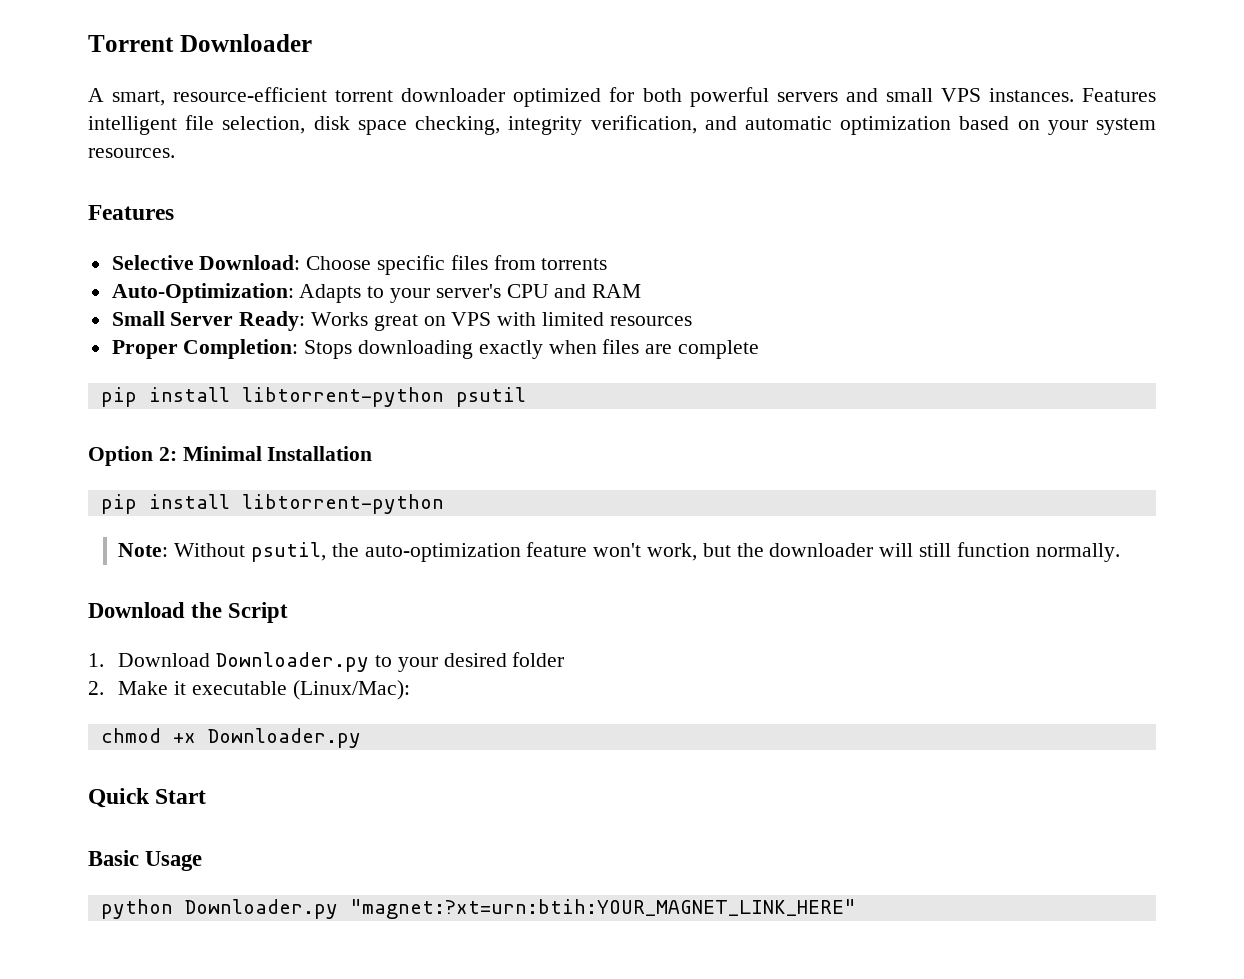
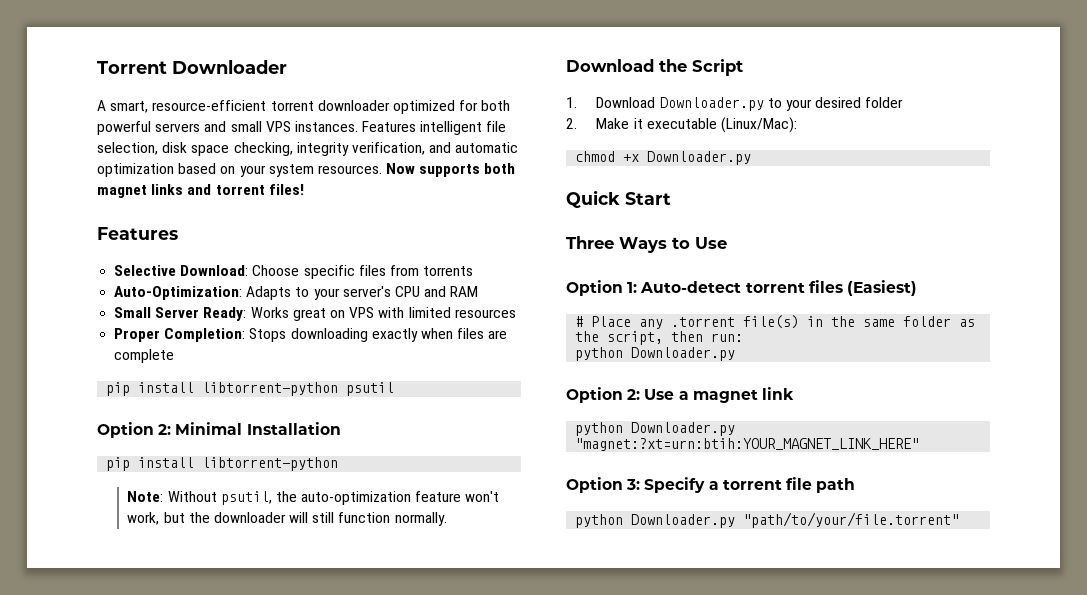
(175, 153) none -> [386,163,516,177] [97,184,304,198] Now supports both magnet links and torrent files!
[88,850,203,871] [100,899,856,919] Basic Usage // python Downloader.py "magnet:?xt=urn:btih:YOUR_MAGNET_LINK_HERE" -> [566,236,727,253] [566,280,917,296] [575,315,976,329] [575,331,744,345] [575,347,736,361] [566,387,794,403] [575,422,736,436] [575,438,920,451] [566,477,856,493] [575,512,960,528] Three Ways to Use // Option 1: Auto-detect torrent files (Easiest) // # Place any .torrent file(s) in the same folder as the script, then run: // python Downloader.py // Option 2: Use a magnet link // python Downloader.py "magnet:?xt=urn:btih:YOUR_MAGNET_LINK_HERE" // Option 3: Specify a torrent file path // python Downloader.py "path/to/your/file.torrent"

